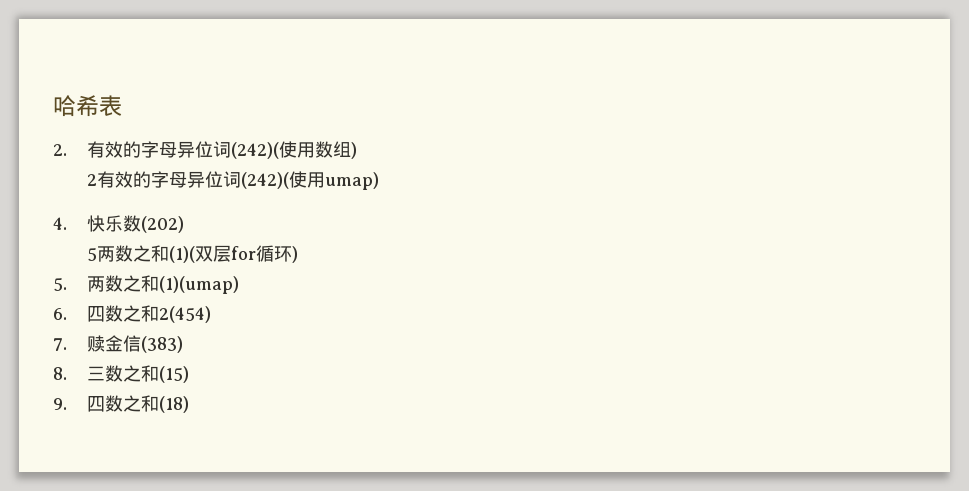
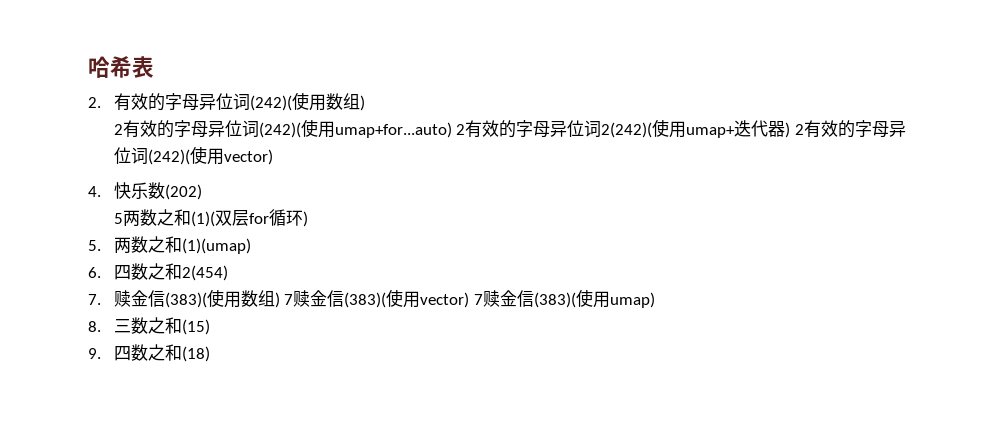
[325,172,380,190] umap) -> [334,119,906,138] [113,146,273,165] umap+for...auto) 2有效的字母异位词2(242)(使用umap+迭代器) 2有效的字母异位词(242)(使用vector)
[141,336,184,353] (383) -> [164,289,655,308] (383)(使用数组) 7赎金信(383)(使用vector) 7赎金信(383)(使用umap)

